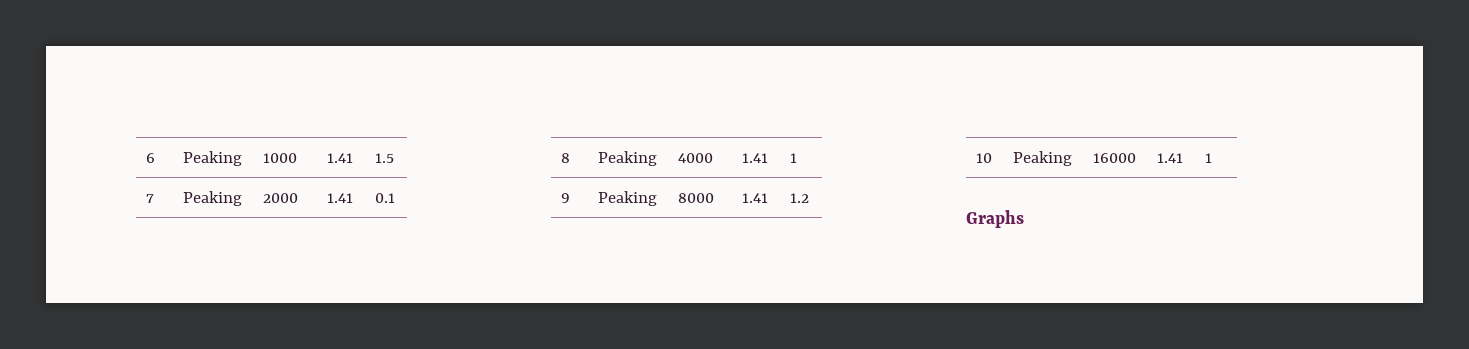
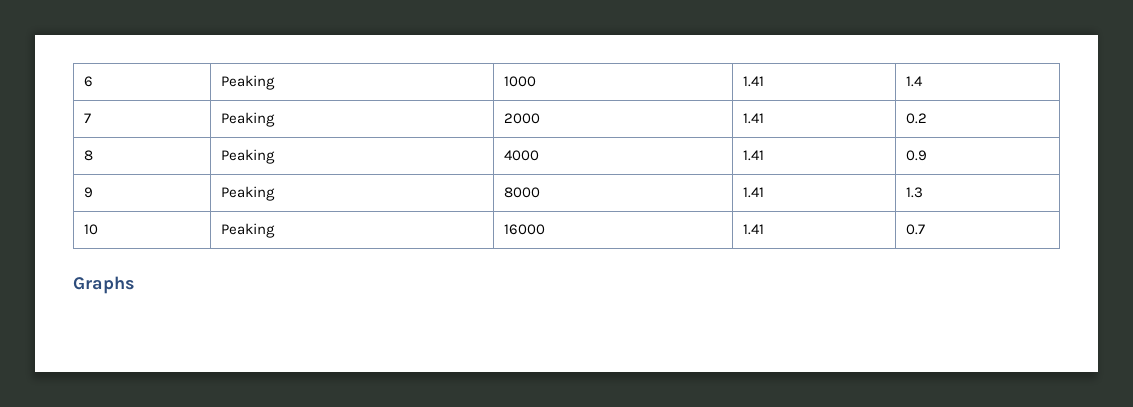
[375,153,395,163] 1.5 -> [905,76,923,87] 1.4
[375,193,396,203] 0.1 -> [905,113,927,124] 0.2
[790,153,798,163] 1 -> [905,150,927,161] 0.9
[790,193,810,203] 1.2 -> [905,187,923,198] 1.3
[1205,153,1213,163] 1 -> [905,224,925,235] 0.7

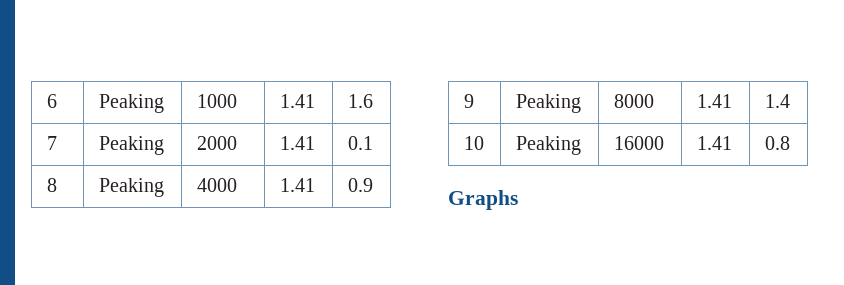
[905,76,923,87] 1.4 -> [347,94,373,108] 1.6
[905,113,927,124] 0.2 -> [347,136,373,150] 0.1
[905,187,923,198] 1.3 -> [764,94,790,108] 1.4
[905,224,925,235] 0.7 -> [764,136,790,150] 0.8

